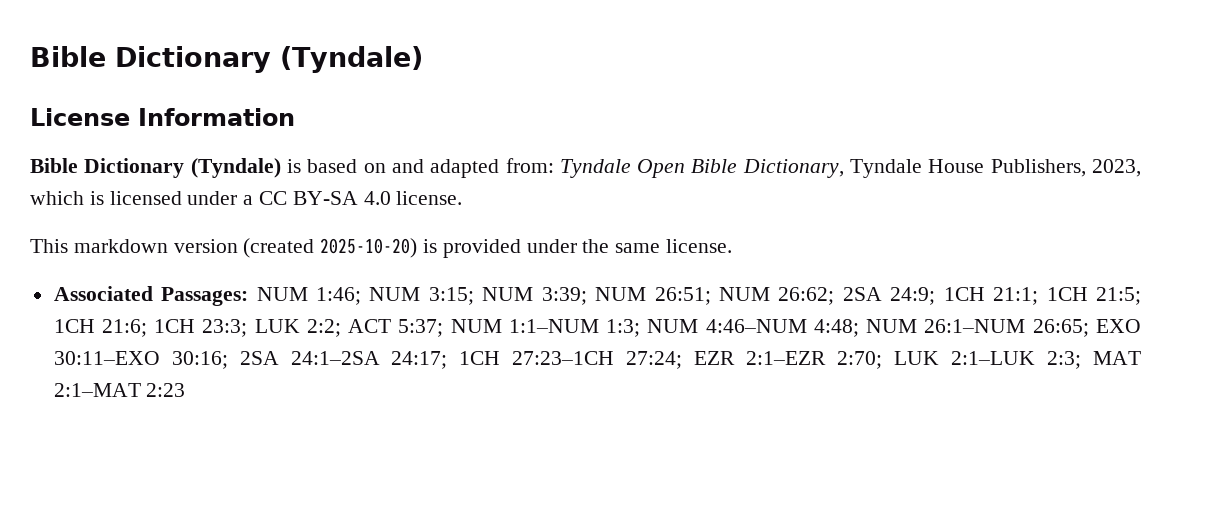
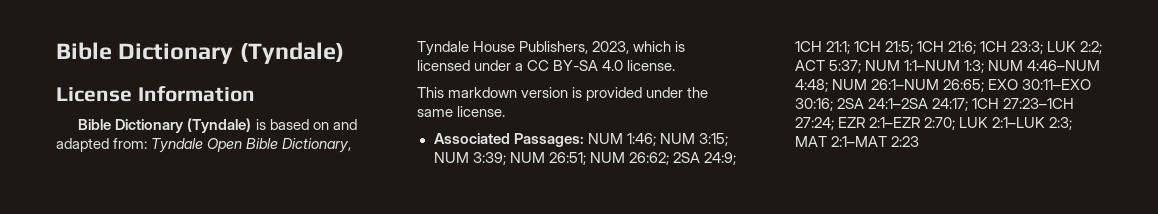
[243,238,418,258] (created 2025-10-20) -> (569, 92) none

